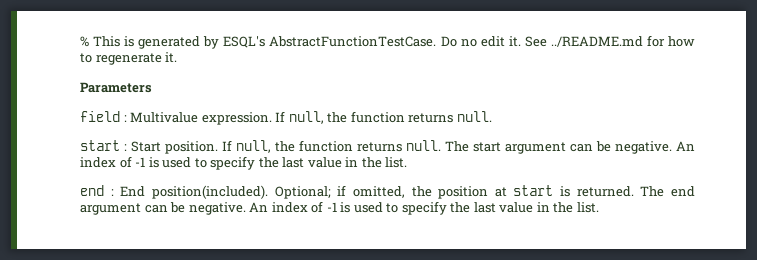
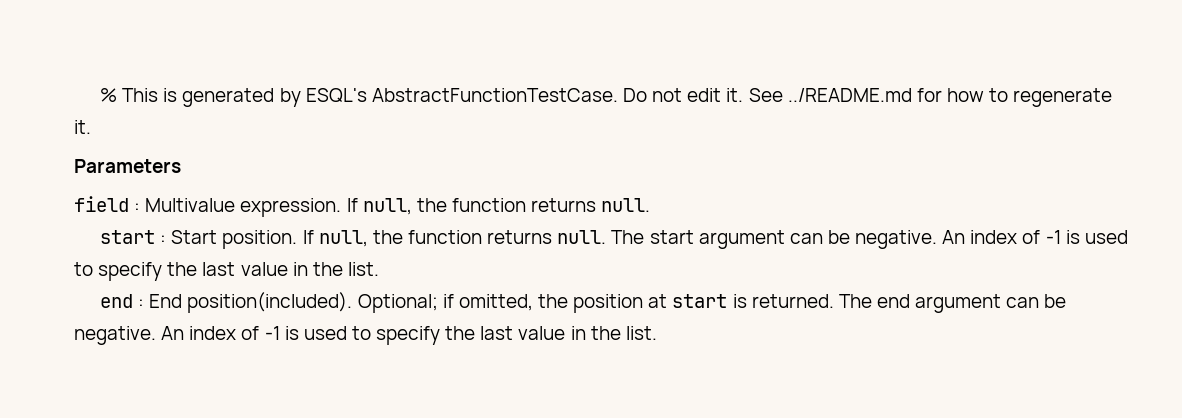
[460,39,477,47] no -> [652,88,683,102] not

